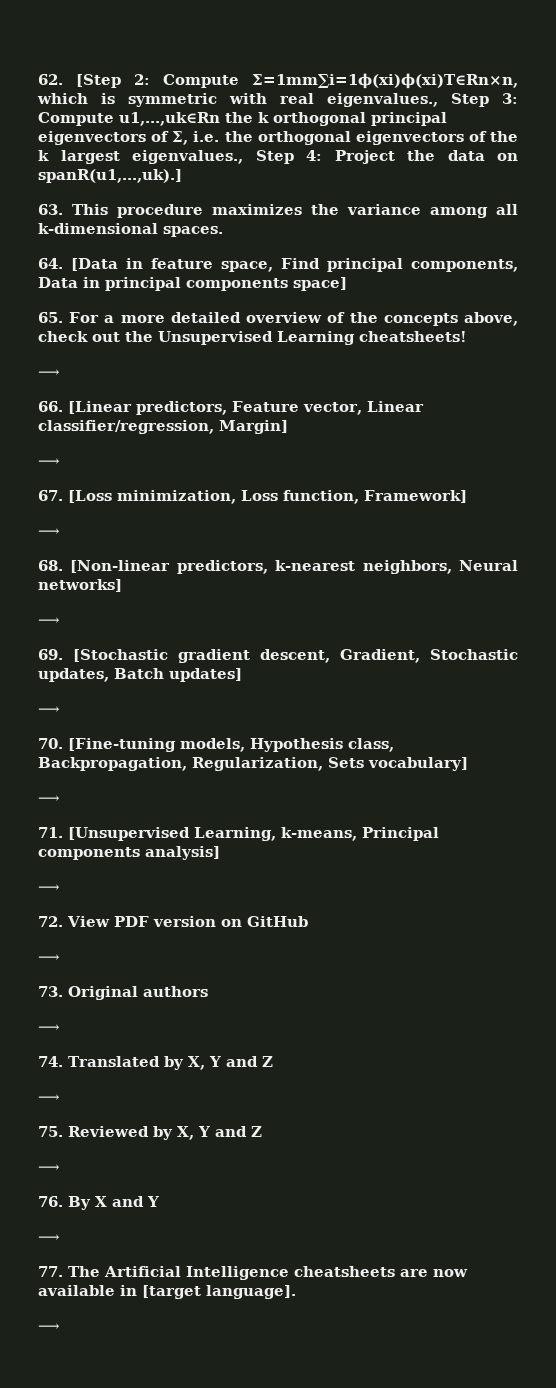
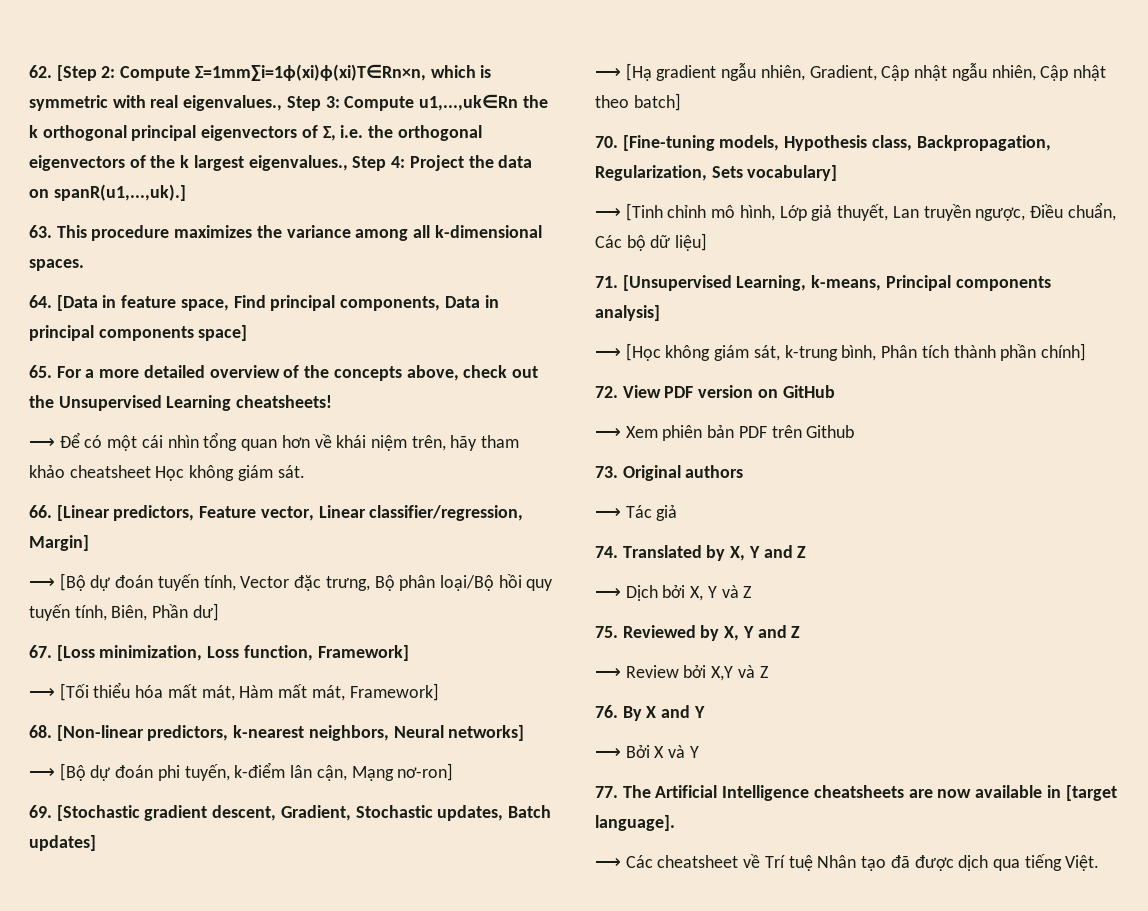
(60, 373) none -> [59,432,520,451] [29,465,305,481] Để có một cái nhìn tổng quan hơn về khái niệm trên, hãy tham khảo cheatsheet Học không giám sát.
(60, 462) none -> [59,573,554,591] [29,603,219,621] [Bộ dự đoán tuyến tính, Vector đặc trưng, Bộ phân loại/Bộ hồi quy tuyến tính, Biên, Phần dư]
(60, 532) none -> [59,682,439,701] [Tối thiểu hóa mất mát, Hàm mất mát, Framework]
(60, 621) none -> [59,762,454,781] [Bộ dự đoán phi tuyến, k-điểm lân cận, Mạng nơ-ron]
(60, 710) none -> [625,63,1106,81] [595,93,681,111] [Hạ gradient ngẫu nhiên, Gradient, Cập nhật ngẫu nhiên, Cập nhật theo batch]
(60, 799) none -> [625,202,1116,221] [595,233,708,251] [Tinh chỉnh mô hình, Lớp giả thuyết, Lan truyền ngược, Điều chuẩn, Các bộ dữ liệu]
(60, 888) none -> [625,343,1086,361] [Học không giám sát, k-trung bình, Phân tích thành phần chính]
(60, 958) none -> [625,425,855,441] Xem phiên bản PDF trên Github
(60, 1028) none -> [625,505,678,521] Tác giả
(60, 1098) none -> [625,585,752,601] Dịch bởi X, Y và Z
(60, 1168) none -> [625,665,768,681] Review bởi X,Y và Z
(60, 1238) none -> [625,745,699,758] Bởi X và Y
(60, 1327) none -> [625,854,1100,871] Các cheatsheet về Trí tuệ Nhân tạo đã được dịch qua tiếng Việt.

